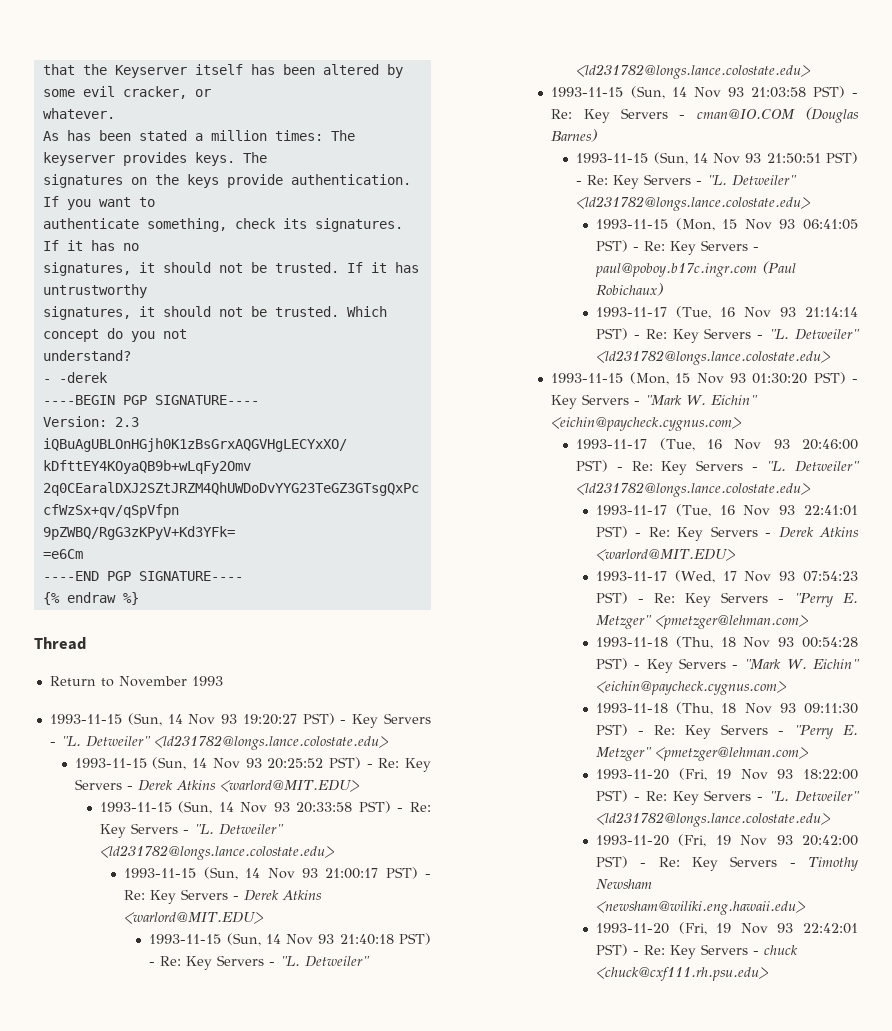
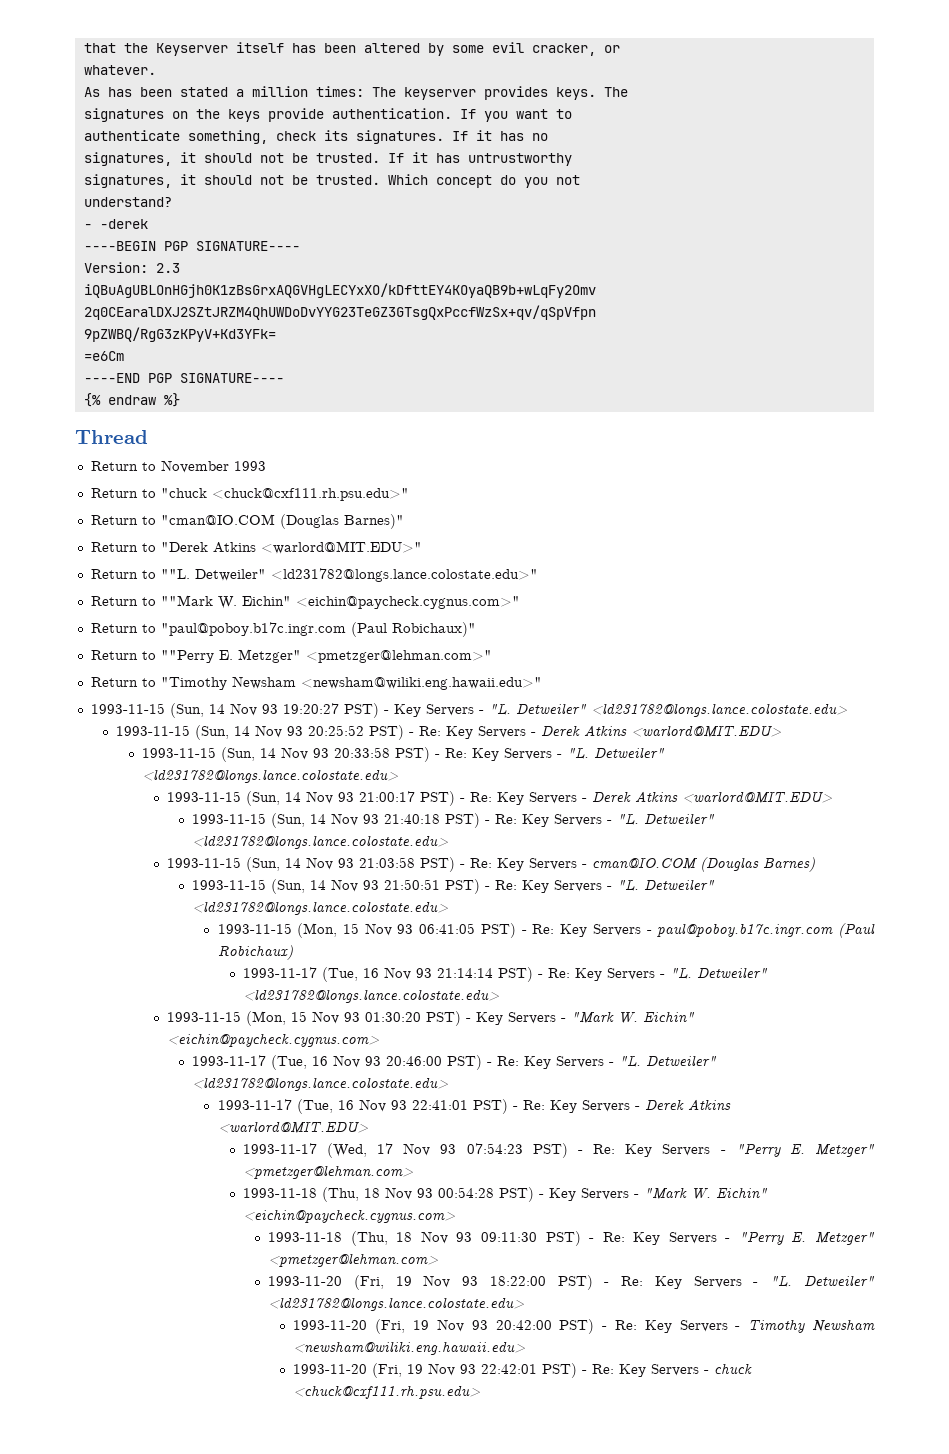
(223, 681) none -> [90,488,409,501] [90,514,404,529] [90,541,422,554] [90,568,538,582] [90,595,520,609] [90,622,476,637] [90,649,492,663] [90,676,542,690] // Return to "chuck <chuck@cxf111.rh.psu.edu>" // Return to "cman@IO.COM (Douglas Barnes)" // Return to "Derek Atkins <warlord@MIT.EDU>" // Return to ""L. Detweiler" <ld231782@longs.lance.colostate.edu>" // Return to ""Mark W. Eichin" <eichin@paycheck.cygnus.com>" // Return to "paul@poboy.b17c.ingr.com (Paul Robichaux)" // Return to ""Perry E. Metzger" <pmetzger@lehman.com>" // Return to "Timothy Newsham <newsham@wiliki.eng.hawaii.edu>"

